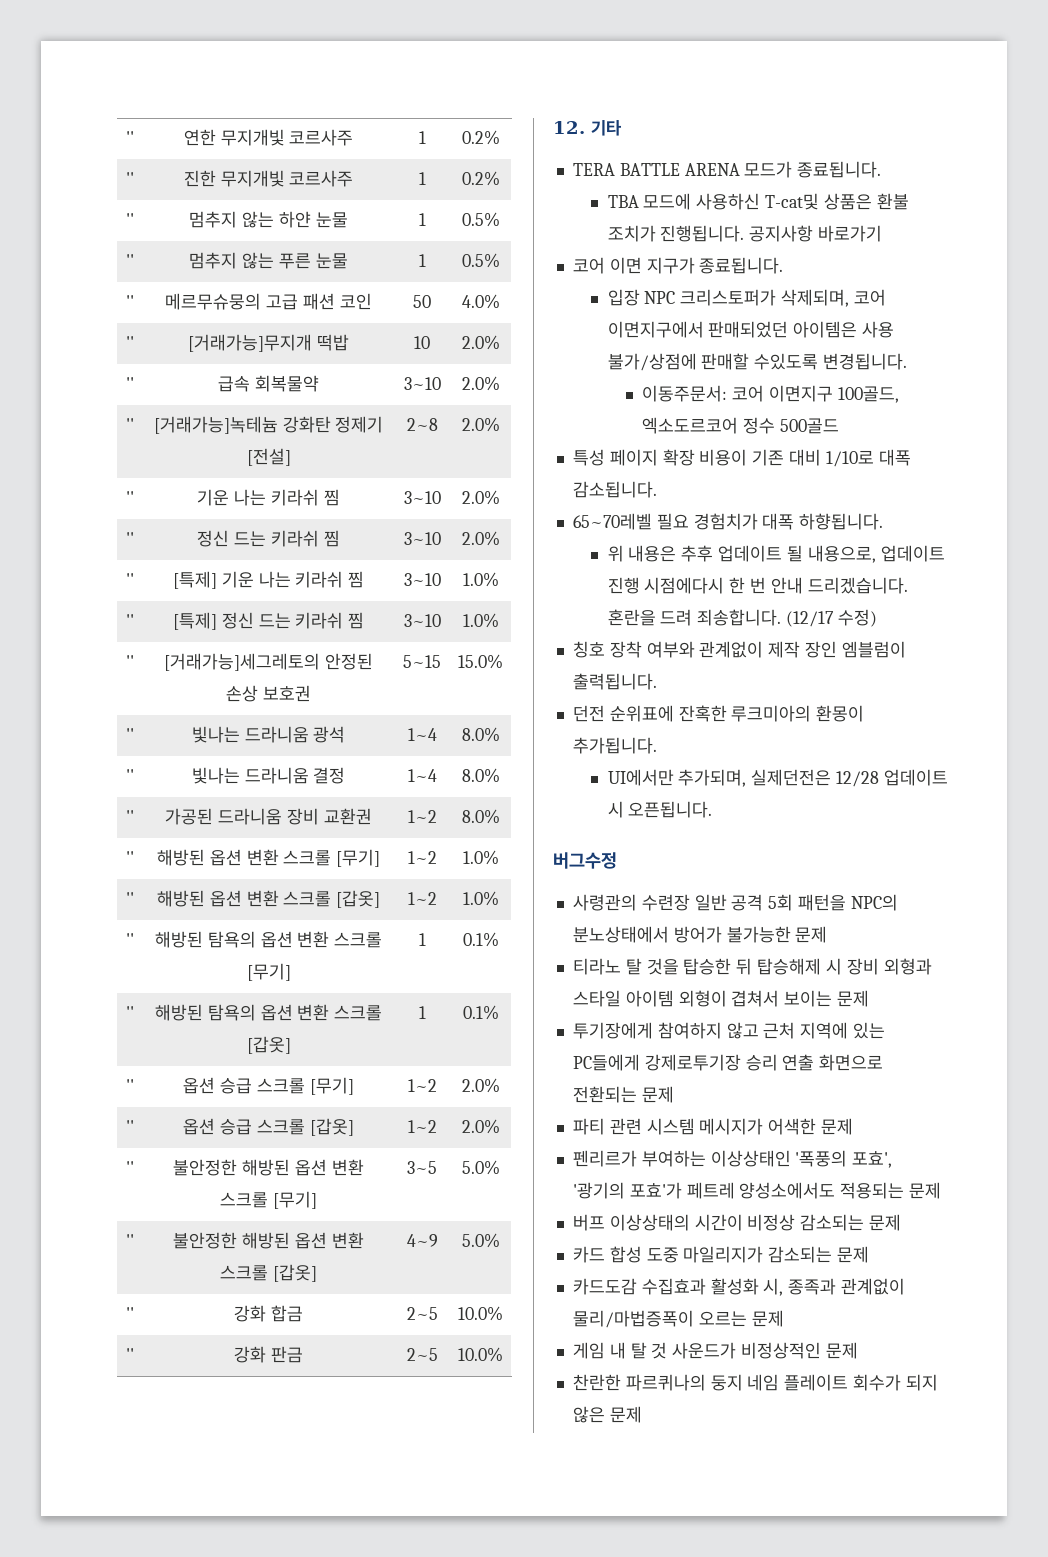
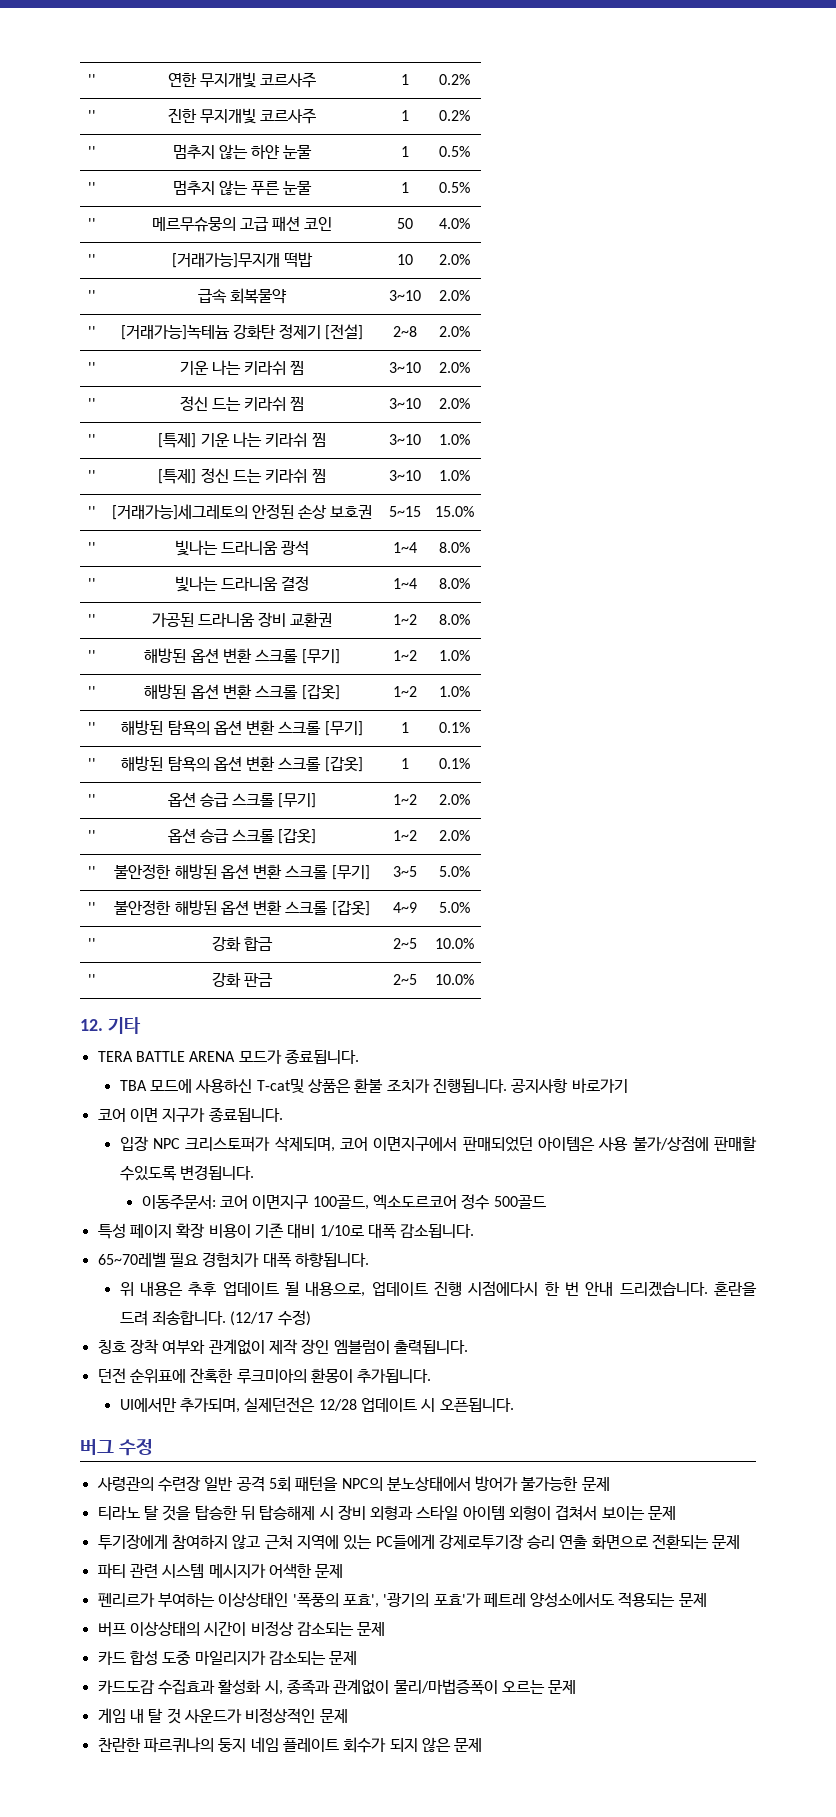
[553,852,617,869] 버그수정 -> [80,1439,153,1456] 버그 수정

